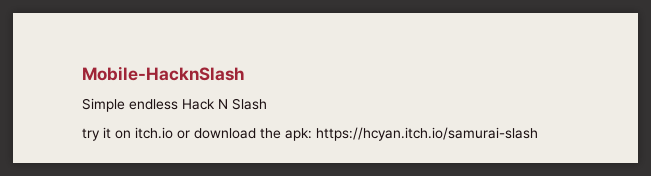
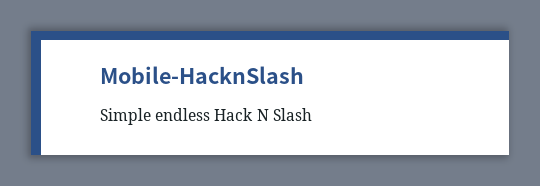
[82,127,538,141] // try it on itch.io or download the apk: https://hcyan.itch.io/samurai-slash -> (312, 114) none

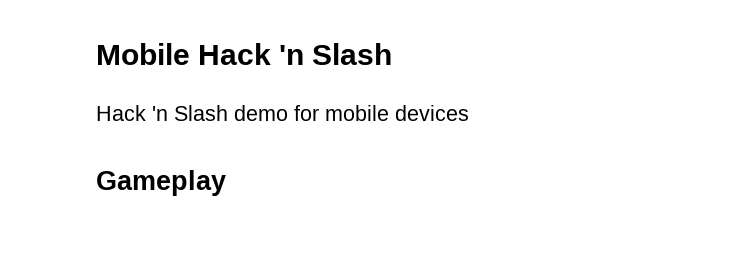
[100,66,304,84] [100,108,312,125] Mobile-HacknSlash // Simple endless Hack N Slash -> [96,43,393,65] [96,105,469,121] [96,170,226,196] Mobile Hack 'n Slash // Hack 'n Slash demo for mobile devices // Gameplay

